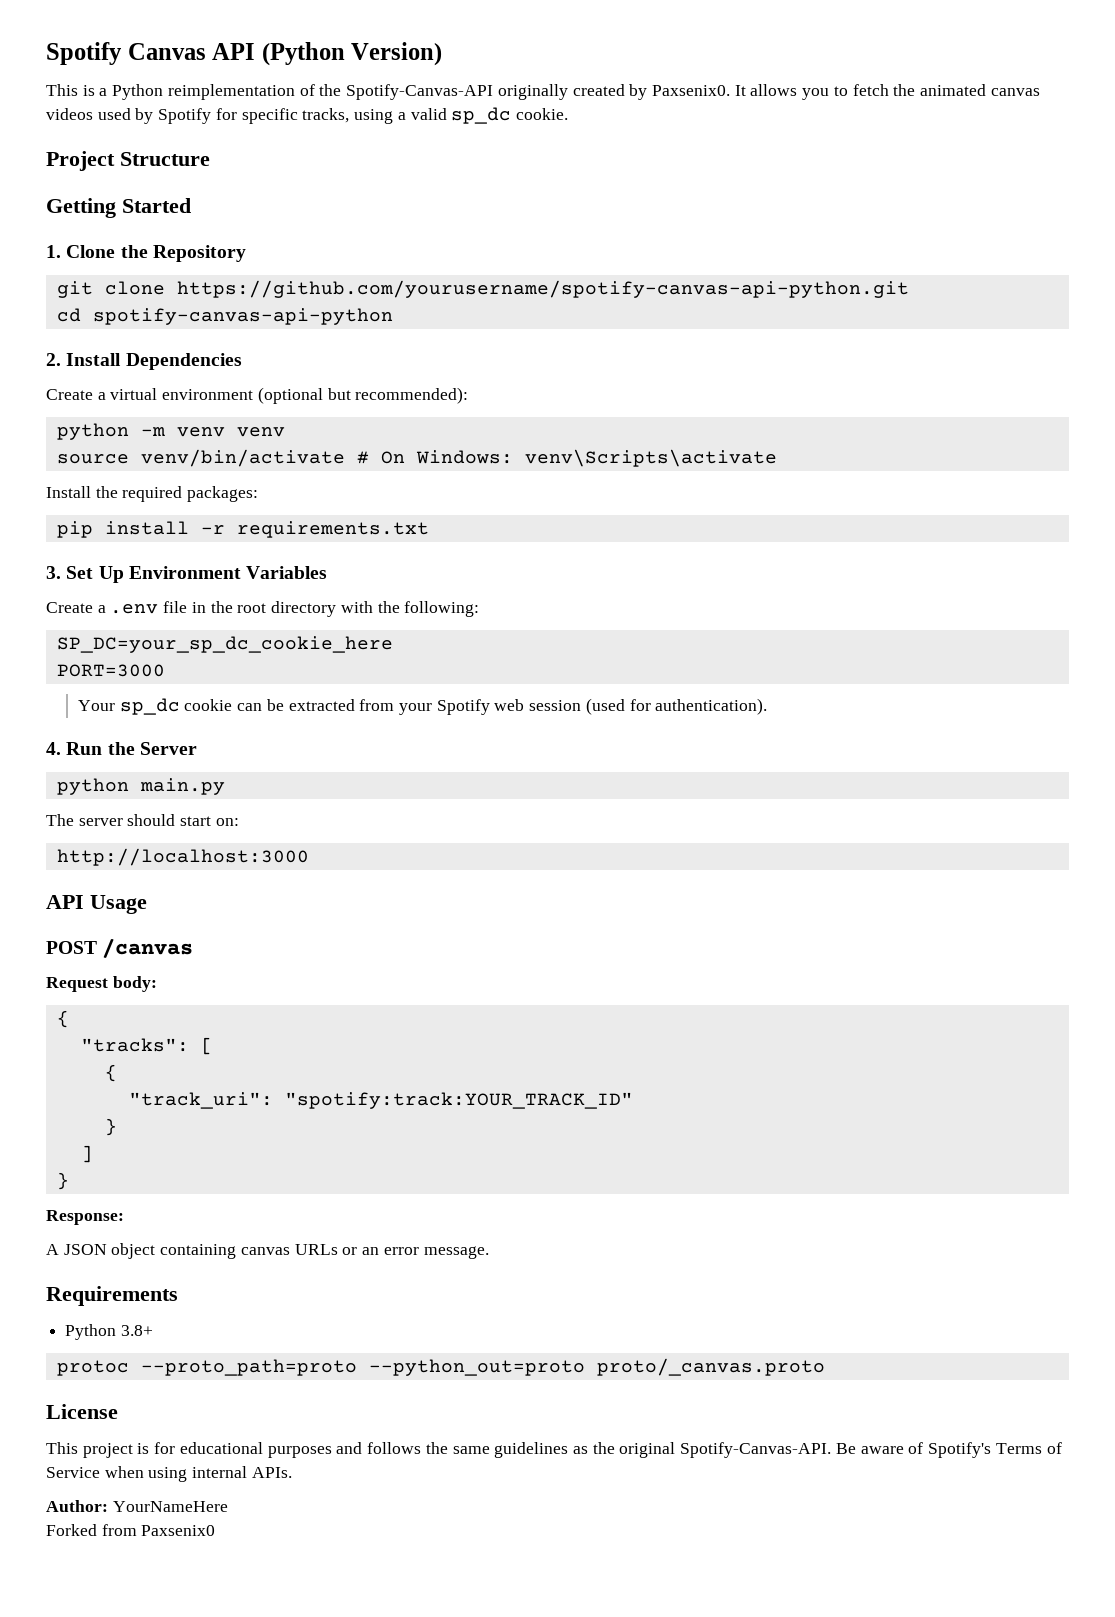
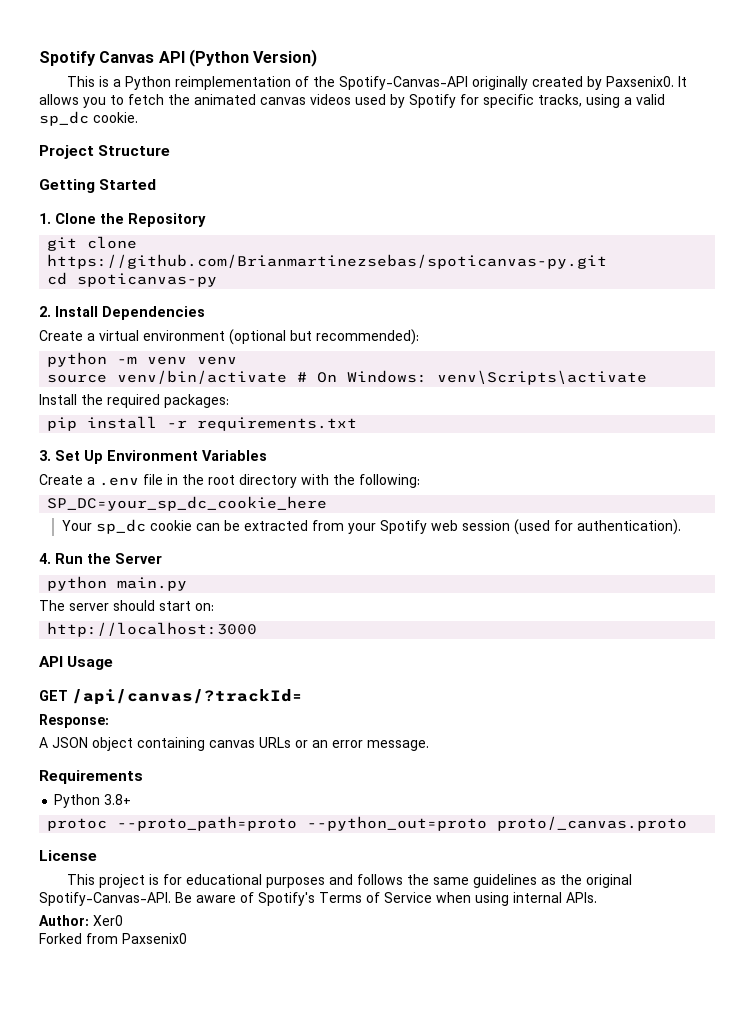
[176,280,909,298] https://github.com/yourusername/spotify-canvas-api-python.git -> [47,254,608,269] https://github.com/Brianmartinezsebas/spoticanvas-py.git
[92,308,393,325] spotify-canvas-api-python -> [77,273,218,287] spoticanvas-py
[56,664,165,677] // PORT=3000 -> (328, 503) none
[46,938,194,958] [46,976,157,992] [56,1010,69,1028] [80,1037,213,1055] [104,1064,117,1082] [128,1092,633,1109] [104,1118,117,1136] [80,1145,93,1163] [56,1172,69,1190] POST /canvas // Request body: // { // "tracks": [ // { // "track_uri": "spotify:track:YOUR_TRACK_ID" // } // ] // } -> [39,689,303,705] GET /api/canvas/?trackId=
[112,1501,228,1512] YourNameHere -> [93,915,123,926] Xer0

